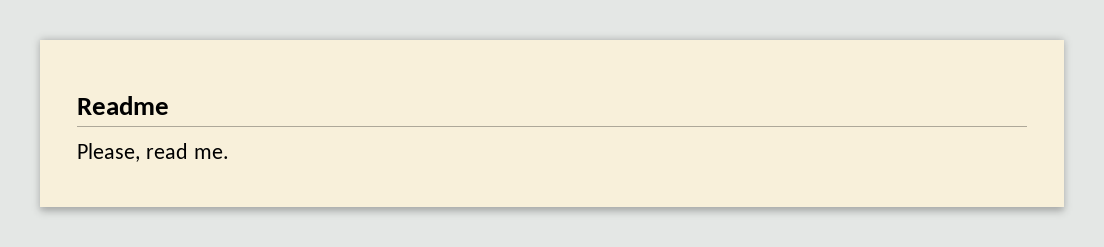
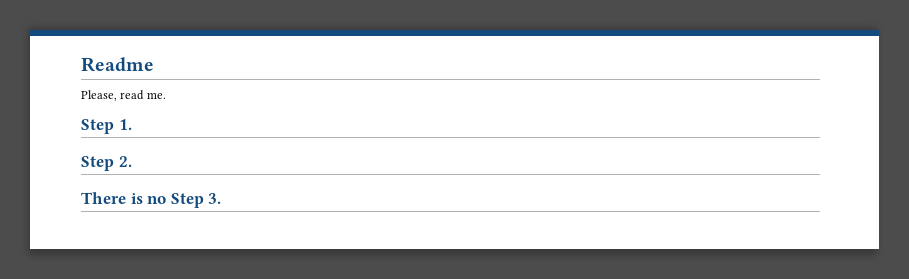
(229, 153) none -> [81,119,132,134] [81,156,132,171] [81,192,222,208] // Step 1. // Step 2. // There is no Step 3.

